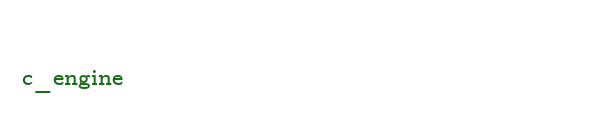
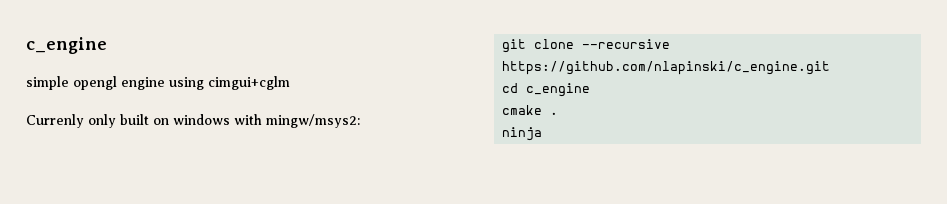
[22,70,123,93] c_engine -> [26,37,107,54] [26,76,290,90] [26,114,360,128] [502,39,671,53] [502,61,831,75] [502,83,591,97] [502,105,559,115] [502,127,543,141] c_engine // simple opengl engine using cimgui+cglm // Currenly only built on windows with mingw/msys2: // git clone --recursive https://github.com/nlapinski/c_engine.git // cd c_engine // cmake . // ninja

